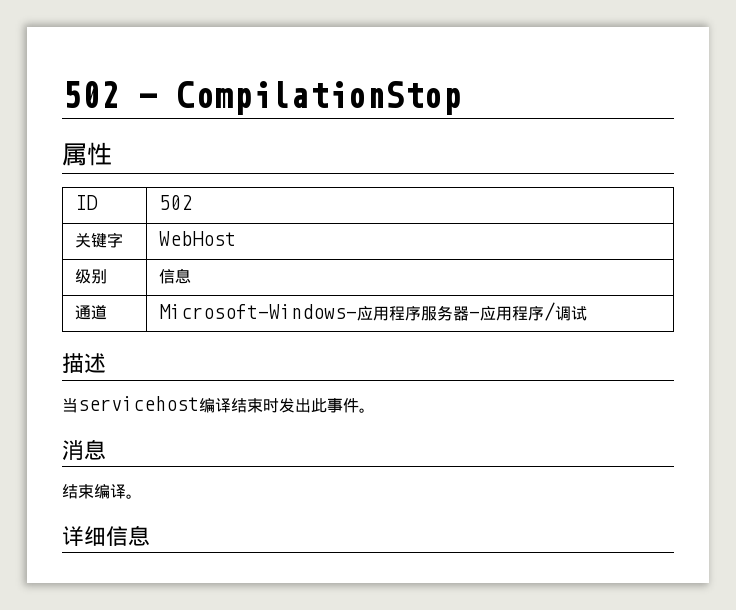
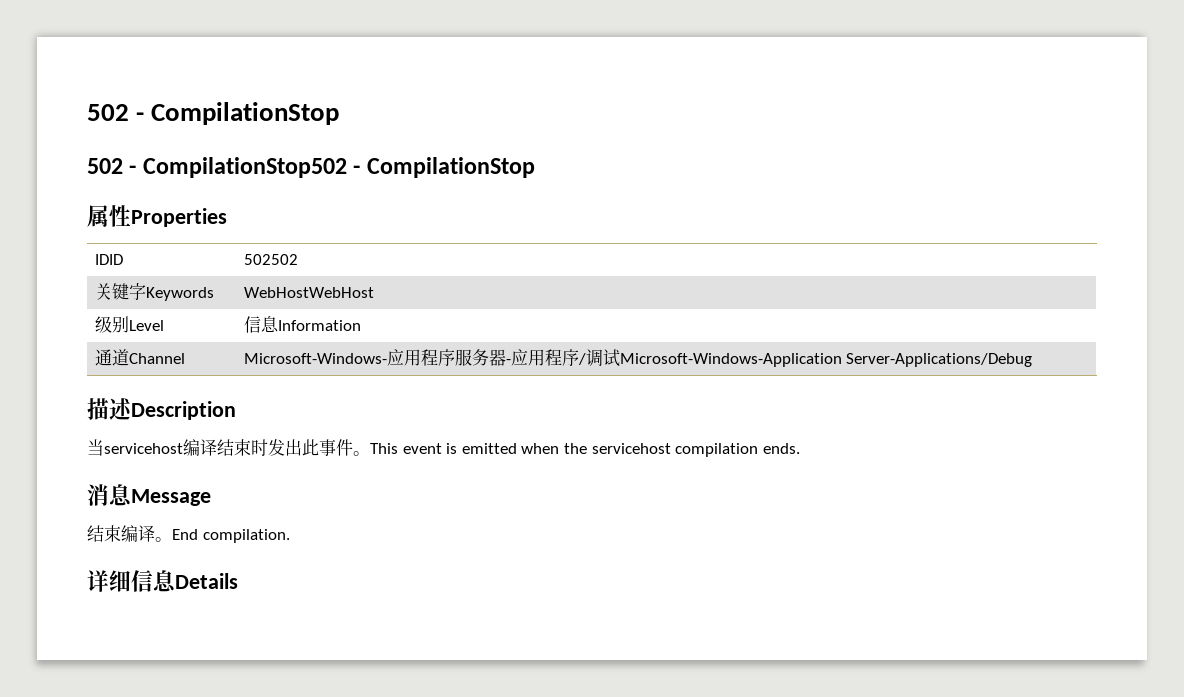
[62,142,112,166] [74,195,98,210] [158,195,192,210] 属性 // ID | 502 -> [87,157,535,178] [87,205,227,227] [94,254,123,265] [243,254,298,265] 502 - CompilationStop502 - CompilationStop // 属性Properties // IDID | 502502
[158,231,236,246] | WebHost -> [145,287,214,301] [243,287,374,298] Keywords | WebHostWebHost
[158,268,191,284] | 信息 -> [128,320,164,331] [243,316,361,333] Level | 信息Information
(107, 312) none -> [128,353,185,364] Channel
(587, 313) none -> [619,353,1033,367] Microsoft-Windows-Application Server-Applications/Debug
(106, 363) none -> [131,401,236,420] Description
(375, 410) none -> [370,443,800,457] This event is emitted when the servicehost compilation ends.
(106, 449) none -> [131,489,211,506] Message
(142, 496) none -> [172,529,290,543] End compilation.
(150, 535) none -> [175,573,238,589] Details

